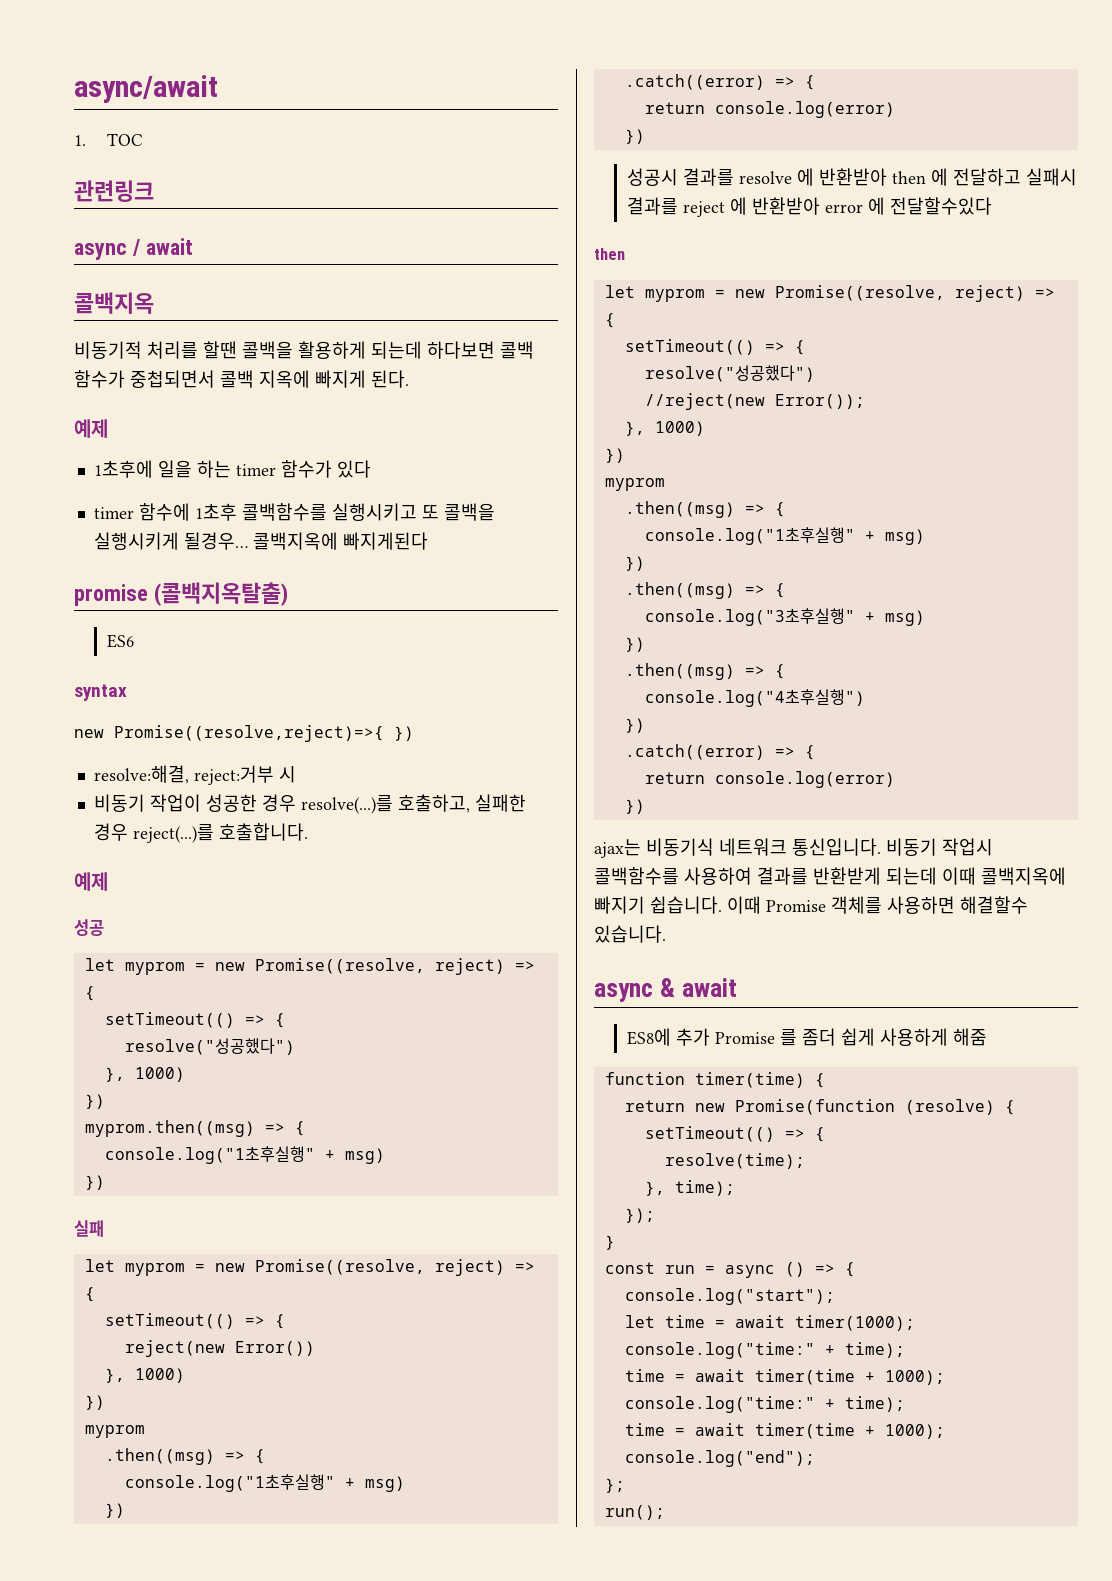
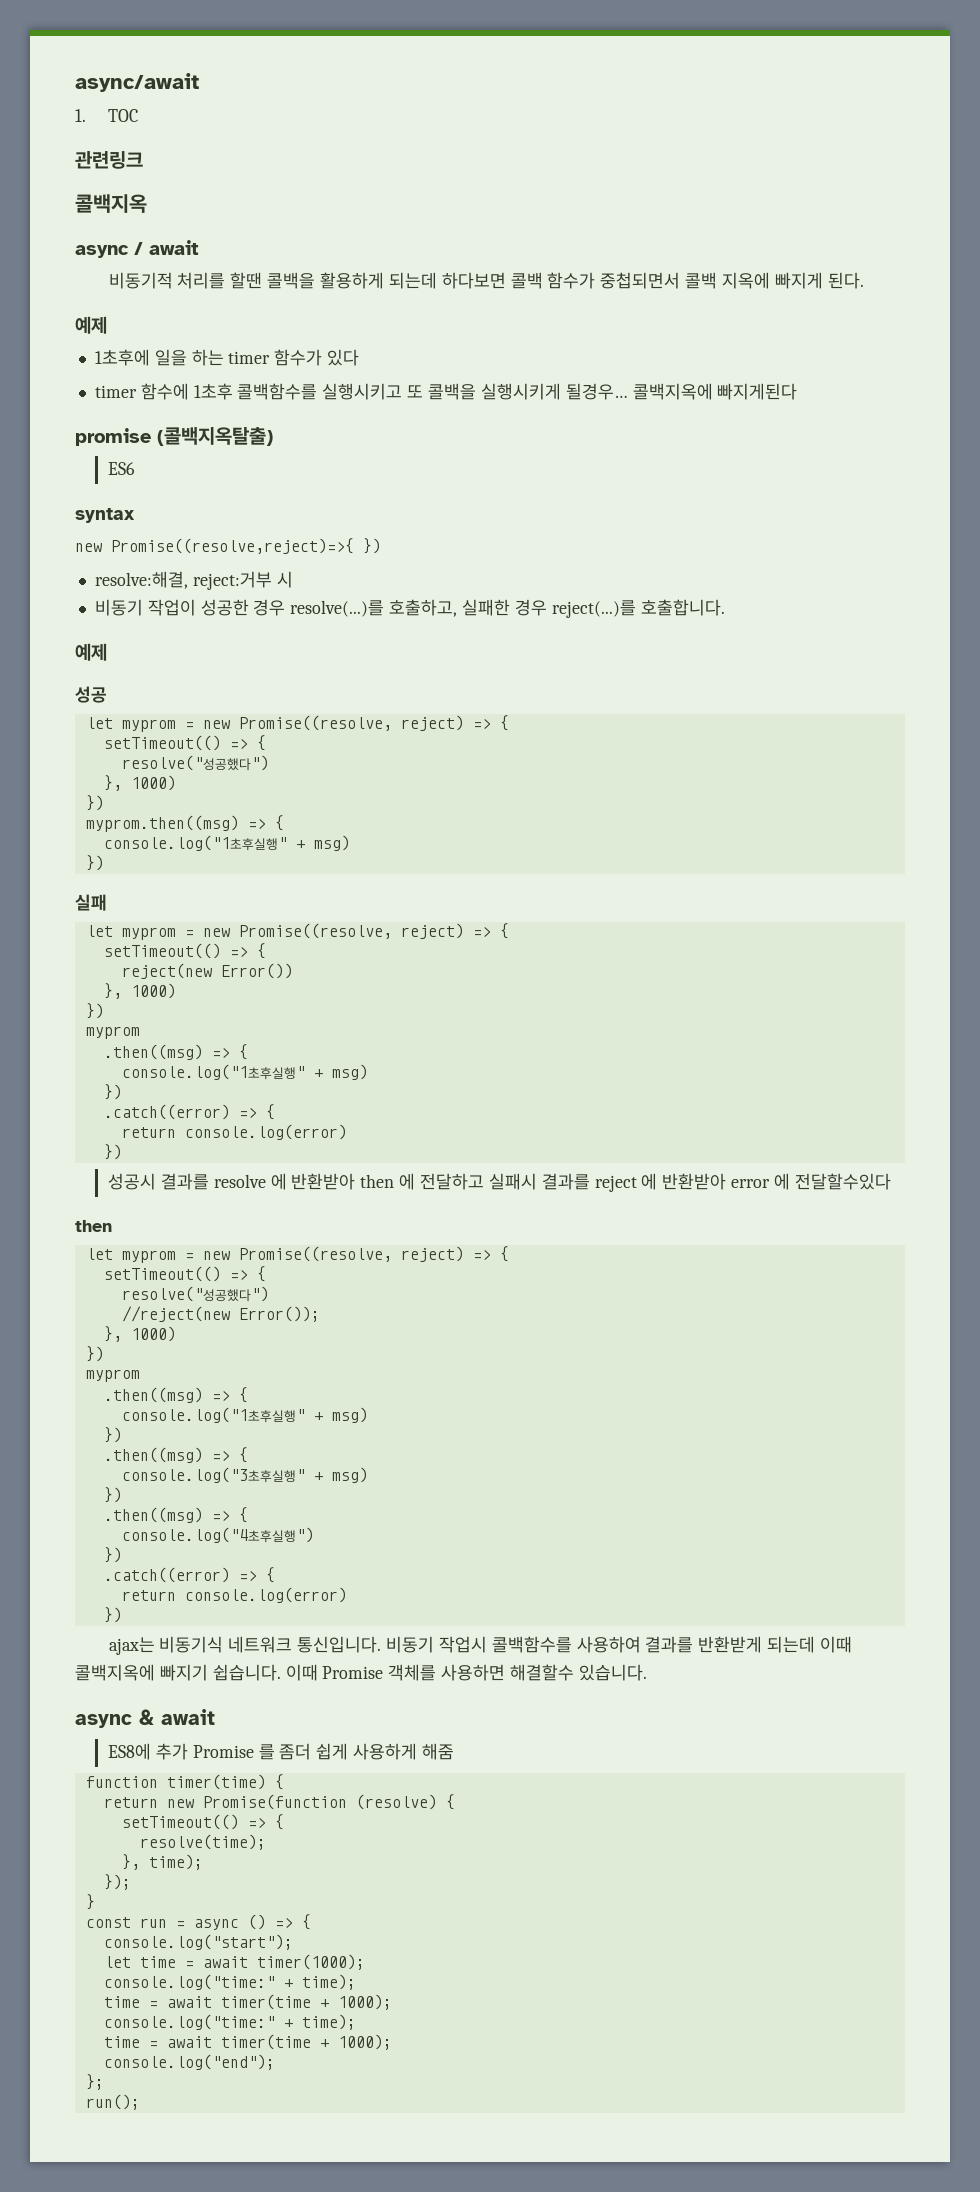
(154, 191) none -> [75,194,147,213] // 콜백지옥
[74,292,154,314] // 콜백지옥 -> (199, 247) none

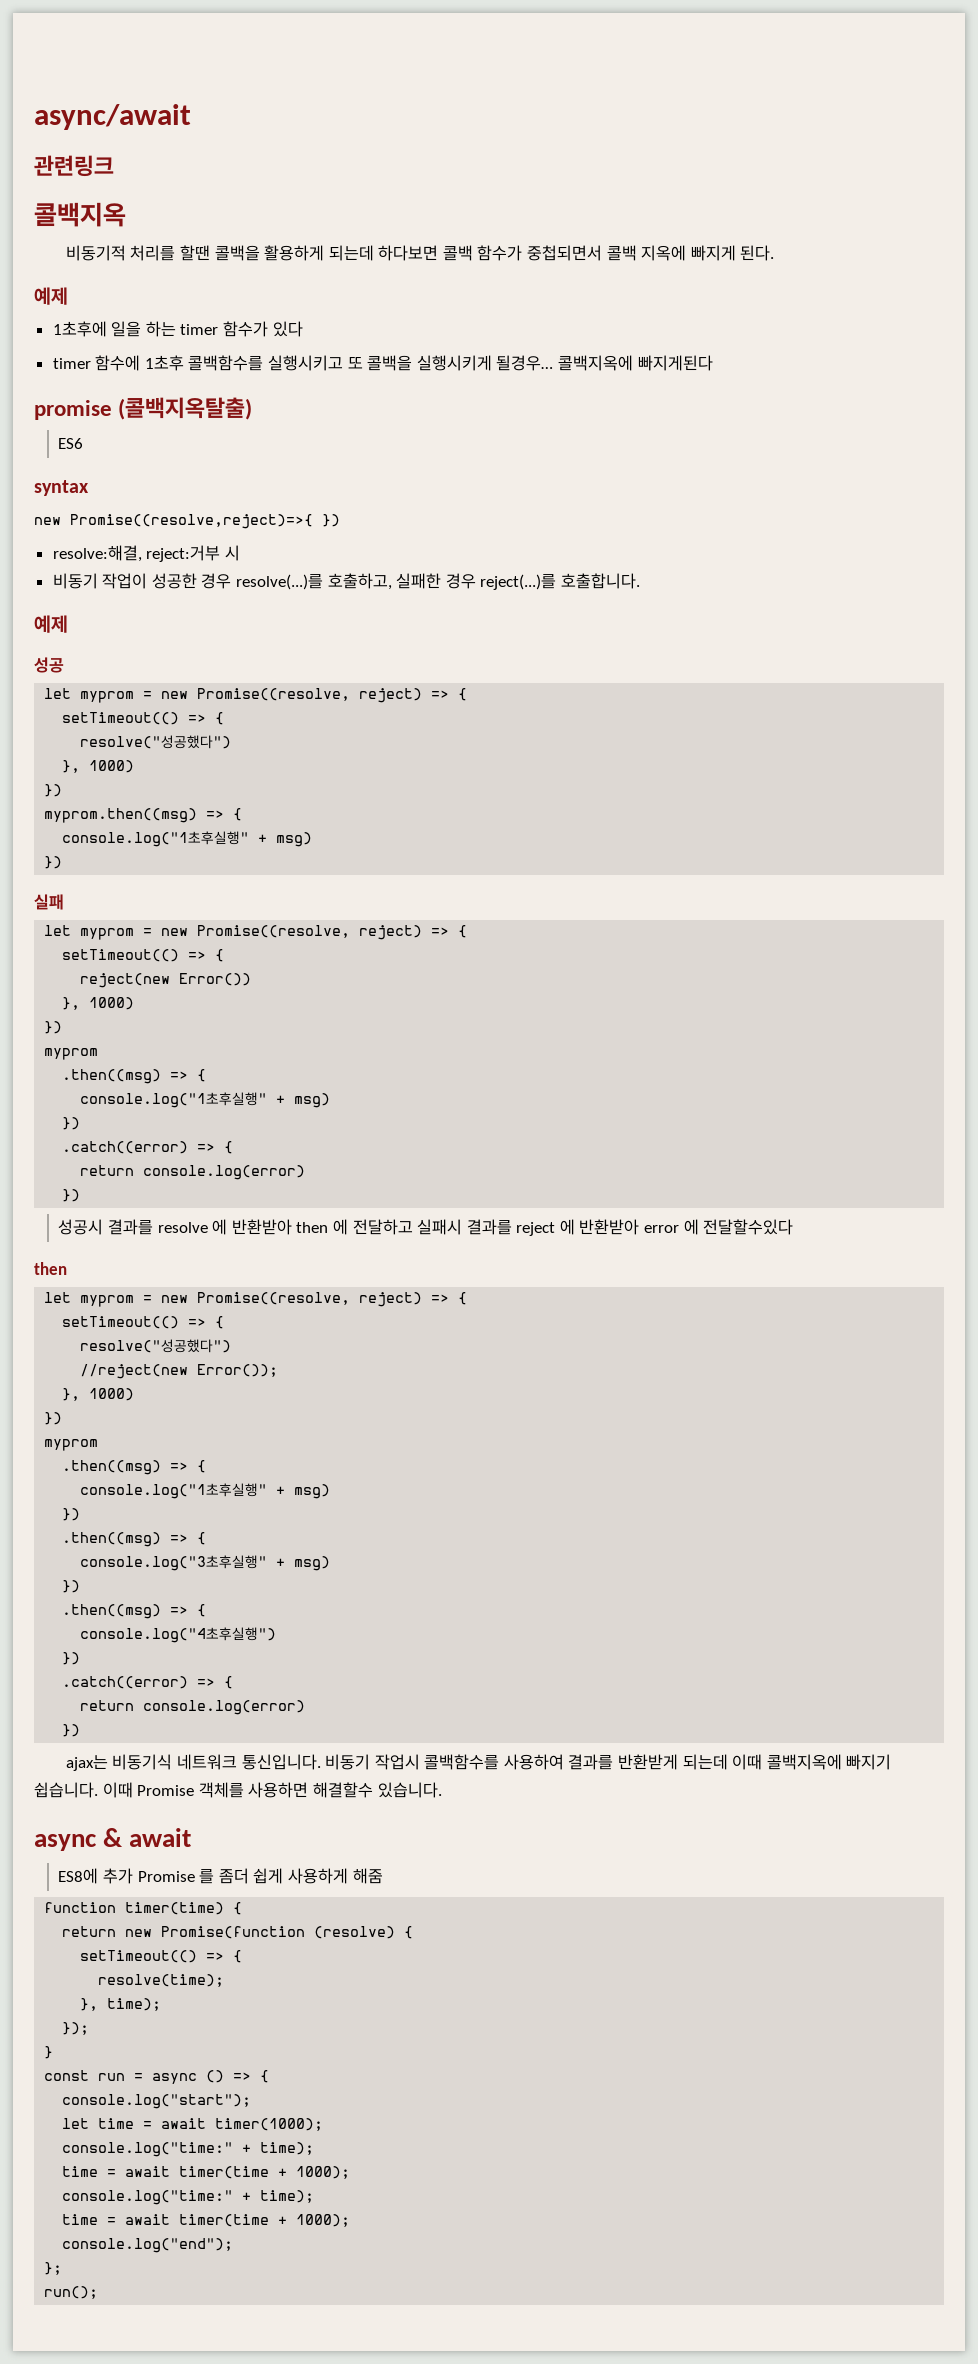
[75,109,139,122] // 1. TOC -> (191, 117) none
[75,240,199,258] // async / await -> (126, 214) none

